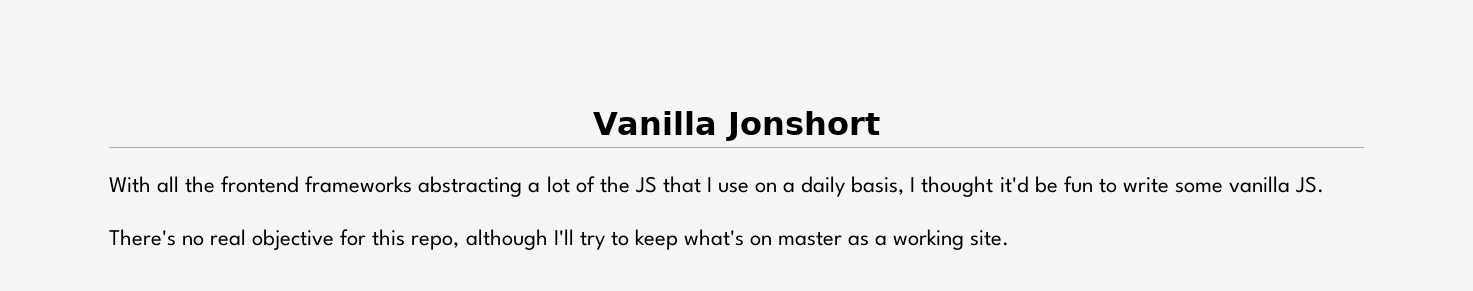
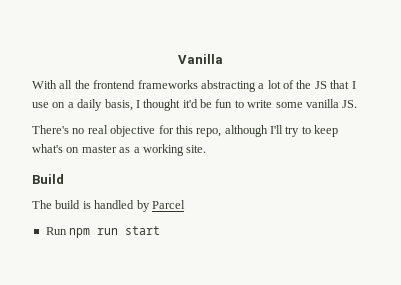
[726,111,881,141] Jonshort -> (223, 59) none
(1010, 238) none -> [32,174,64,184] [32,200,185,212] [45,226,161,238] // Build // The build is handled by Parcel // Run npm run start

